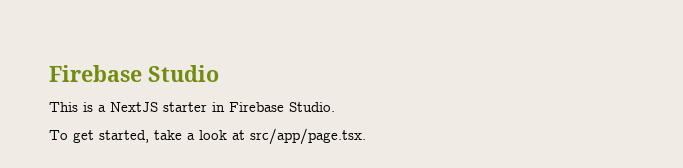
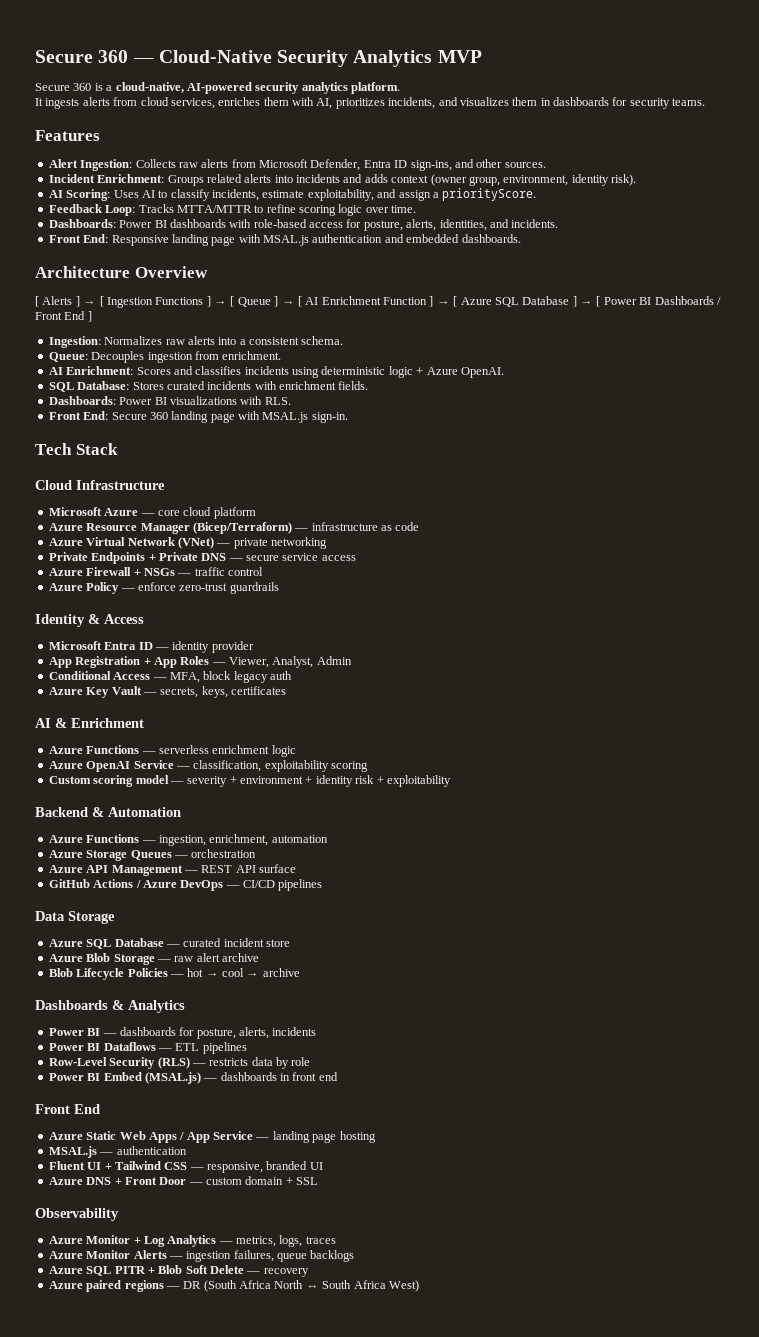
[49,65,219,82] [49,102,335,112] [49,128,366,145] Firebase Studio // This is a NextJS starter in Firebase Studio. // To get started, take a look at src/app/page.tsx. -> [35,50,482,67] [35,82,400,94] [35,97,706,109] [35,130,100,141] [48,159,546,171] [48,174,636,186] [48,188,537,201] [48,204,417,216] [48,219,559,231] [48,234,521,246] [35,266,208,278] [35,296,721,308] [35,311,92,322] [48,336,344,348] [48,351,282,363] [48,366,504,378] [48,381,369,392] [48,396,291,405] [48,411,348,423] [35,443,118,455] [35,480,165,490] [48,507,256,519] [48,522,420,534] [48,537,327,549] [48,552,356,564] [48,567,263,576] [48,582,279,594] [35,614,144,627] [48,641,254,653] [48,656,352,668] [48,671,292,683] [48,686,286,698] [35,718,144,728] [48,745,296,757] [48,760,368,772] [48,775,451,787] [35,807,181,817] [48,834,328,846] [48,849,257,861] [48,864,296,876] [48,879,323,891] [35,911,115,924] [48,938,290,949] [48,953,259,965] [48,968,300,980] [35,1000,185,1013] [48,1027,317,1039] [48,1042,247,1054] [48,1057,311,1069] [48,1072,338,1084] [35,1104,100,1114] [48,1131,376,1143] [48,1146,187,1158] [48,1161,323,1173] [48,1176,319,1185] [35,1208,119,1221] [48,1235,336,1247] [48,1250,355,1262] [48,1265,309,1277] [48,1280,419,1292] Secure 360 — Cloud-Native Security Analytics MVP // Secure 360 is a cloud-native, AI-powered security analytics platform. // It ingests alerts from cloud services, enriches them with AI, prioritizes incidents, and visualizes them in dashboards for security teams. // Features // Alert Ingestion: Collects raw alerts from Microsoft Defender, Entra ID sign-ins, and other sources. // Incident Enrichment: Groups related alerts into incidents and adds context (owner group, environment, identity risk). // AI Scoring: Uses AI to classify incidents, estimate exploitability, and assign a priorityScore. // Feedback Loop: Tracks MTTA/MTTR to refine scoring logic over time. // Dashboards: Power BI dashboards with role-based access for posture, alerts, identities, and incidents. // Front End: Responsive landing page with MSAL.js authentication and embedded dashboards. // Architecture Overview // [ Alerts ] → [ Ingestion Functions ] → [ Queue ] → [ AI Enrichment Function ] → [ Azure SQL Database ] → [ Power BI Dashboards / Front End ] // Ingestion: Normalizes raw alerts into a consistent schema. // Queue: Decouples ingestion from enrichment. // AI Enrichment: Scores and classifies incidents using deterministic logic + Azure OpenAI. // SQL Database: Stores curated incidents with enrichment fields. // Dashboards: Power BI visualizations with RLS. // Front End: Secure 360 landing page with MSAL.js sign-in. // Tech Stack // Cloud Infrastructure // Microsoft Azure — core cloud platform // Azure Resource Manager (Bicep/Terraform) — infrastructure as code // Azure Virtual Network (VNet) — private networking // Private Endpoints + Private DNS — secure service access // Azure Firewall + NSGs — traffic control // Azure Policy — enforce zero-trust guardrails // Identity & Access // Microsoft Entra ID — identity provider // App Registration + App Roles — Viewer, Analyst, Admin // Conditional Access — MFA, block legacy auth // Azure Key Vault — secrets, keys, certificates // AI & Enrichment // Azure Functions — serverless enrichment logic // Azure OpenAI Service — classification, exploitability scoring // Custom scoring model — severity + environment + identity risk + exploitability // Backend & Automation // Azure Functions — ingestion, enrichment, automation // Azure Storage Queues — orchestration // Azure API Management — REST API surface // GitHub Actions / Azure DevOps — CI/CD pipelines // Data Storage // Azure SQL Database — curated incident store // Azure Blob Storage — raw alert archive // Blob Lifecycle Policies — hot → cool → archive // Dashboards & Analytics // Power BI — dashboards for posture, alerts, incidents // Power BI Dataflows — ETL pipelines // Row-Level Security (RLS) — restricts data by role // Power BI Embed (MSAL.js) — dashboards in front end // Front End // Azure Static Web Apps / App Service — landing page hosting // MSAL.js — authentication // Fluent UI + Tailwind CSS — responsive, branded UI // Azure DNS + Front Door — custom domain + SSL // Observability // Azure Monitor + Log Analytics — metrics, logs, traces // Azure Monitor Alerts — ingestion failures, queue backlogs // Azure SQL PITR + Blob Soft Delete — recovery // Azure paired regions — DR (South Africa North ↔ South Africa West)

